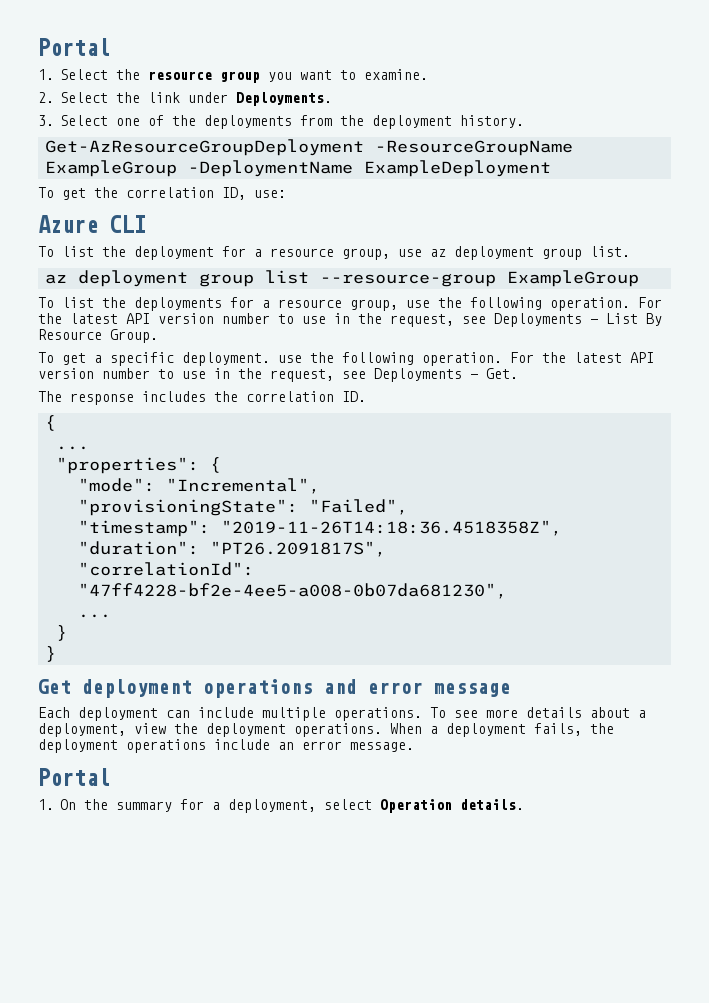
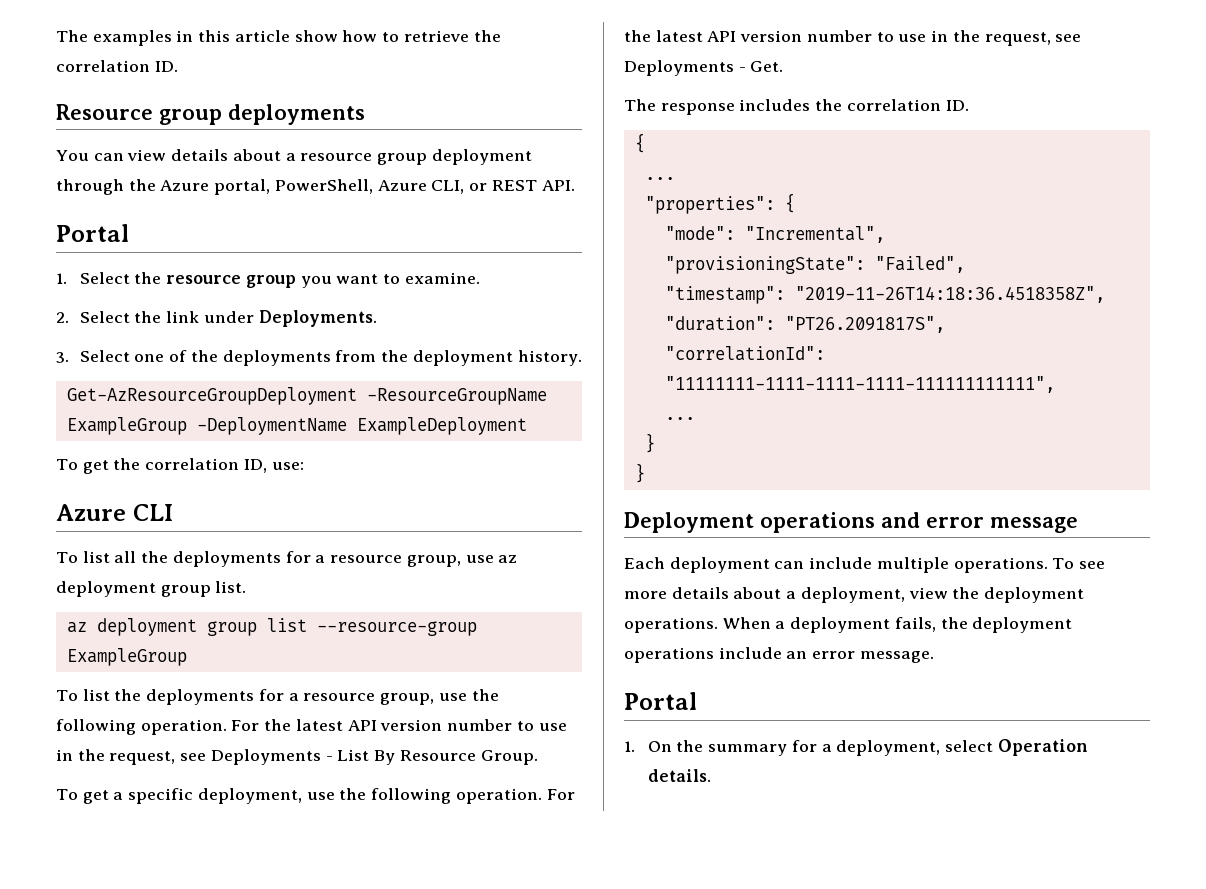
(38, 47) none -> [56,30,501,46] [56,60,178,72] [56,104,365,125] [56,149,532,165] [56,179,575,195] The examples in this article show how to retrieve the correlation ID. // Resource group deployments // You can view details about a resource group deployment through the Azure portal, PowerShell, Azure CLI, or REST API. //
[102,246,214,260] the deployment -> [114,551,281,567] all the deployments
[182,352,270,366] deployment. -> [197,788,302,804] deployment,
[78,583,508,599] "47ff4228-bf2e-4ee5-a008-0b07da681230", -> [664,376,1055,393] "11111111-1111-1111-1111-111111111111",
[38,679,192,698] Get deployment -> [624,512,754,533] Deployment

